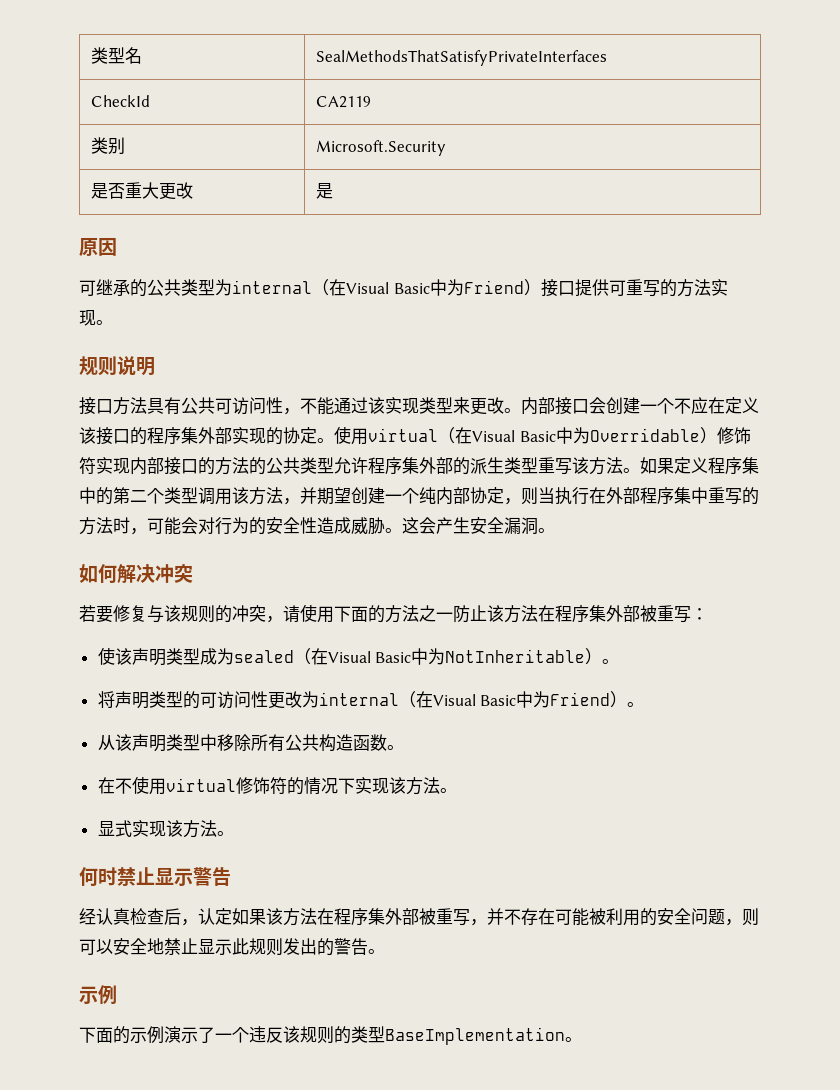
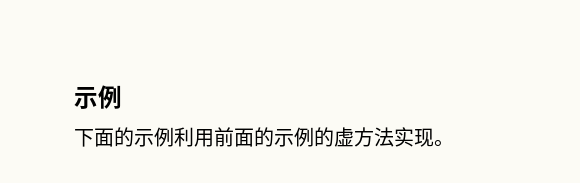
[90,47,142,64] [315,50,607,66] [90,95,150,107] [315,96,371,108] [90,137,125,155] [315,140,446,156] [90,182,193,200] [315,183,333,199] [79,238,117,256] [79,279,728,297] [79,310,113,326] [79,356,155,376] [79,397,759,415] [79,426,751,445] [79,457,759,475] [79,487,759,505] [79,517,555,535] [79,564,193,584] [79,604,708,623] [97,647,620,666] [97,691,645,709] [97,734,404,752] [97,776,457,795] [97,820,234,838] [79,867,231,887] [79,908,759,926] [79,938,385,956] [79,985,117,1004] [79,1026,565,1045] 类型名 | SealMethodsThatSatisfyPrivateInterfaces // CheckId | CA2119 // 类别 | Microsoft.Security // 是否重大更改 | 是 // 原因 // 可继承的公共类型为internal（在Visual Basic中为Friend）接口提供可重写的方法实现。 // 规则说明 // 接口方法具有公共可访问性，不能通过该实现类型来更改。内部接口会创建一个不应在定义该接口的程序集外部实现的协定。使用virtual（在Visual Basic中为Overridable）修饰符实现内部接口的方法的公共类型允许程序集外部的派生类型重写该方法。如果定义程序集中的第二个类型调用该方法，并期望创建一个纯内部协定，则当执行在外部程序集中重写的方法时，可能会对行为的安全性造成威胁。这会产生安全漏洞。 // 如何解决冲突 // 若要修复与该规则的冲突，请使用下面的方法之一防止该方法在程序集外部被重写： // 使该声明类型成为sealed（在Visual Basic中为NotInheritable）。 // 将声明类型的可访问性更改为internal（在Visual Basic中为Friend）。 // 从该声明类型中移除所有公共构造函数。 // 在不使用virtual修饰符的情况下实现该方法。 // 显式实现该方法。 // 何时禁止显示警告 // 经认真检查后，认定如果该方法在程序集外部被重写，并不存在可能被利用的安全问题，则可以安全地禁止显示此规则发出的警告。 // 示例 // 下面的示例演示了一个违反该规则的类型BaseImplementation -> [74,85,122,109] [74,127,434,147] 示例 // 下面的示例利用前面的示例的虚方法实现

